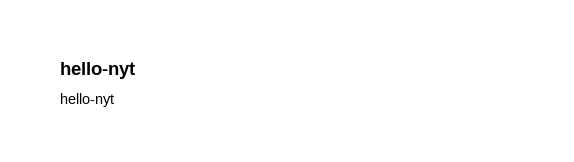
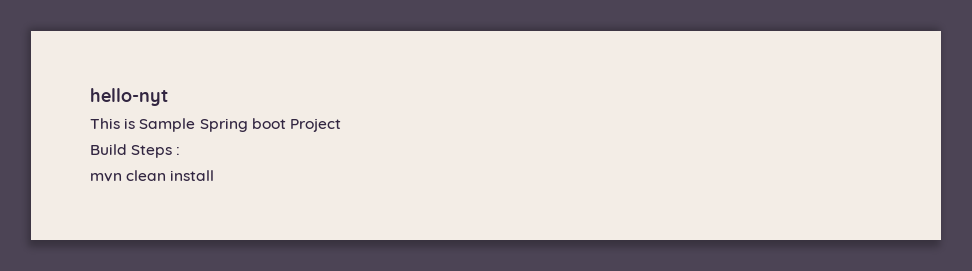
[60,93,114,107] hello-nyt -> [90,118,341,132] [90,144,181,158] [90,170,215,182] This is Sample Spring boot Project // Build Steps : // mvn clean install

